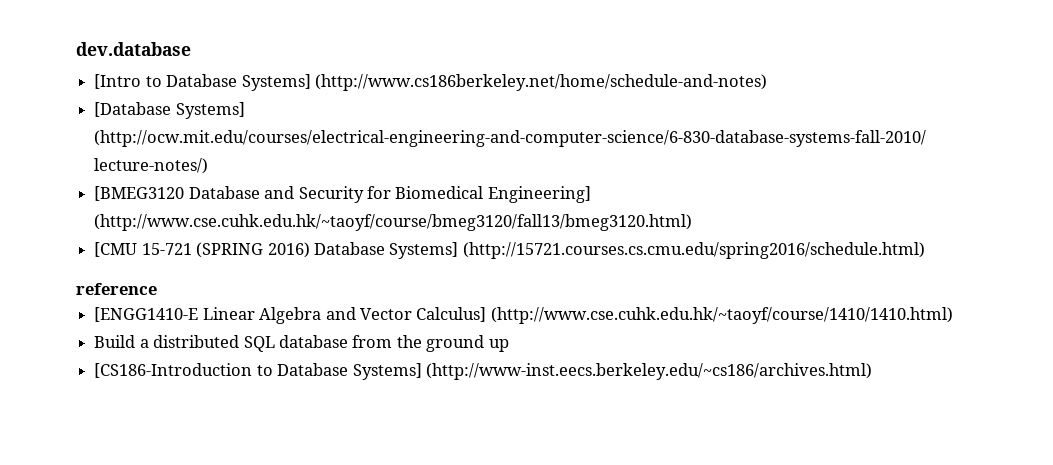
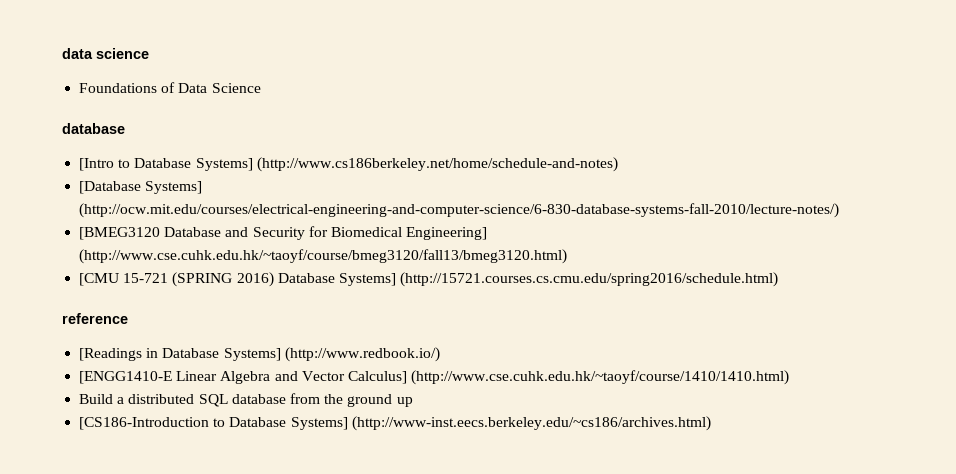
[76,42,191,56] dev.database -> [62,48,149,59] [79,82,261,93] [62,123,125,134] data science // Foundations of Data Science // database
(157, 289) none -> [79,347,440,362] // [Readings in Database Systems] (http://www.redbook.io/)

